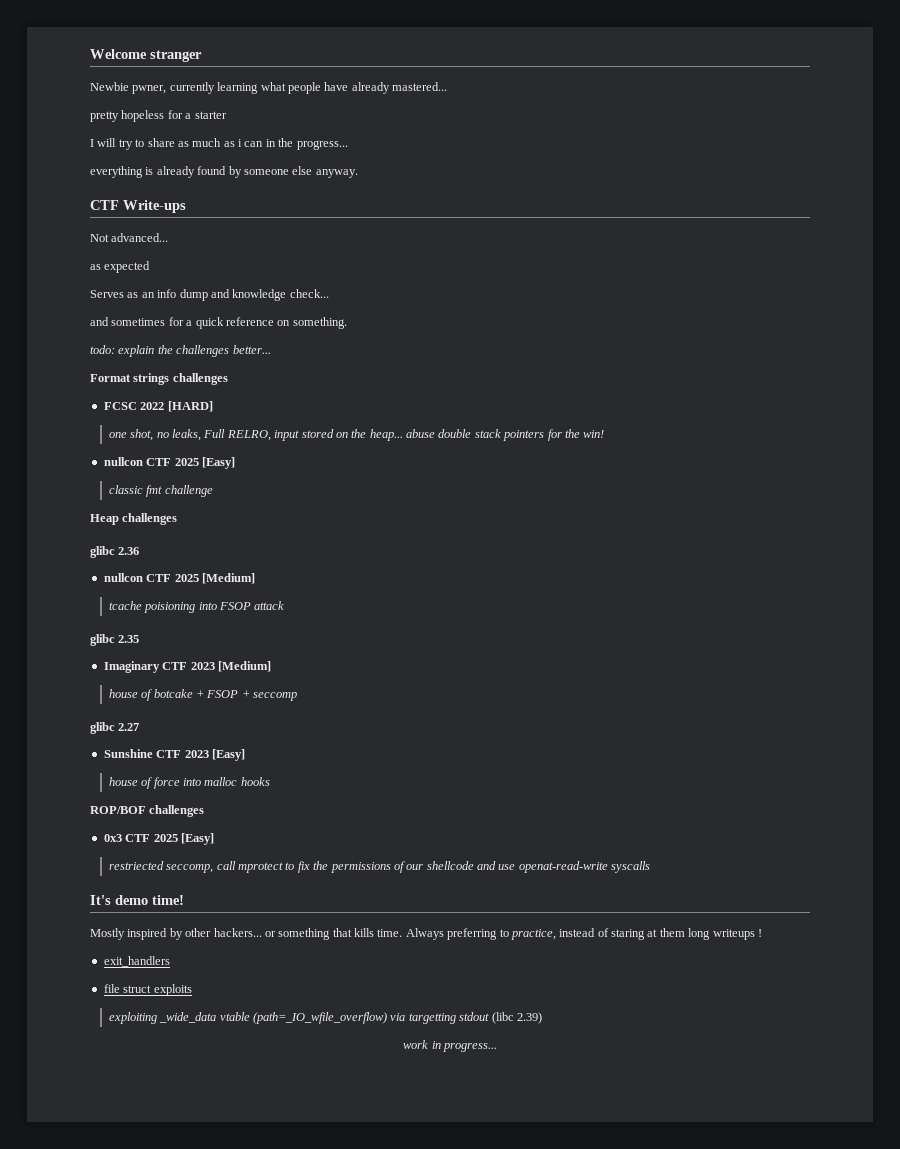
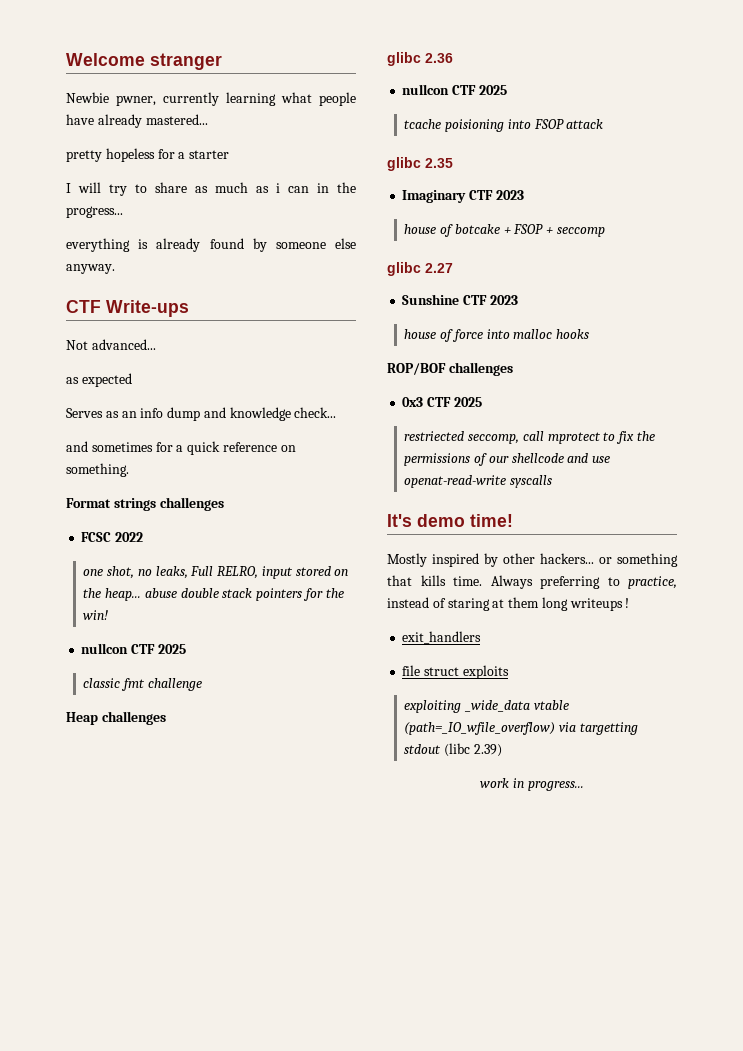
[90,345,271,357] // todo: explain the challenges better... -> (129, 470) none
[167,401,213,412] [HARD] -> (144, 537) none
[201,457,235,469] [Easy] -> (186, 649) none
[201,573,255,584] [Medium] -> (507, 90) none
[217,661,271,672] [Medium] -> (524, 195) none
[211,749,245,761] [Easy] -> (518, 300) none
[180,833,214,845] [Easy] -> (482, 402) none

